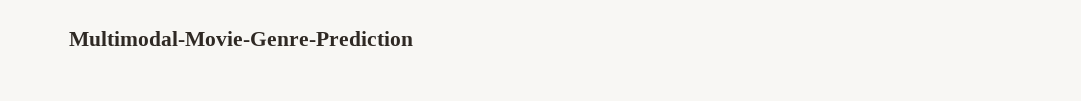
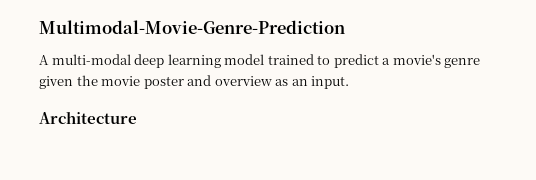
(413, 38) none -> [39,54,481,68] [39,75,350,89] [39,111,137,124] // A multi-modal deep learning model trained to predict a movie's genre given the movie poster and overview as an input. // Architecture

